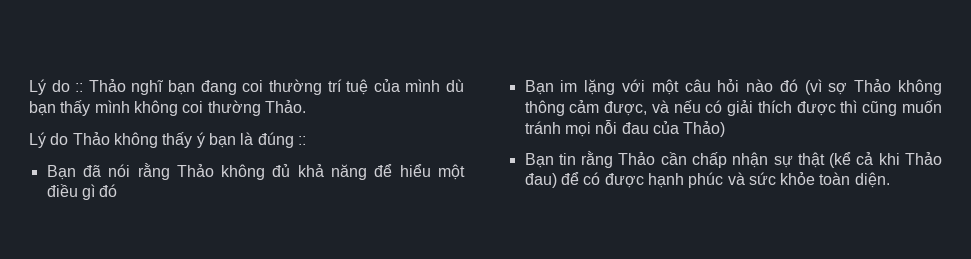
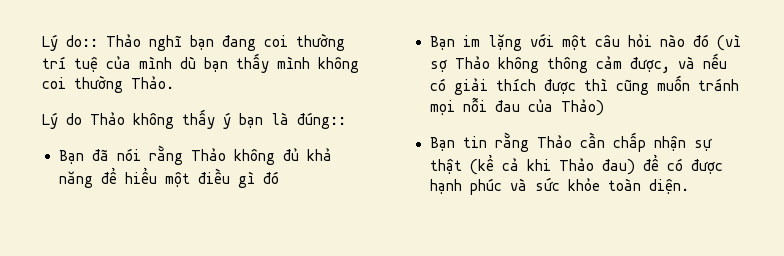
[29,79,84,95] Lý do :: -> [42,34,98,51] Lý do::
[257,132,306,148] đúng :: -> [297,112,346,129] đúng::

